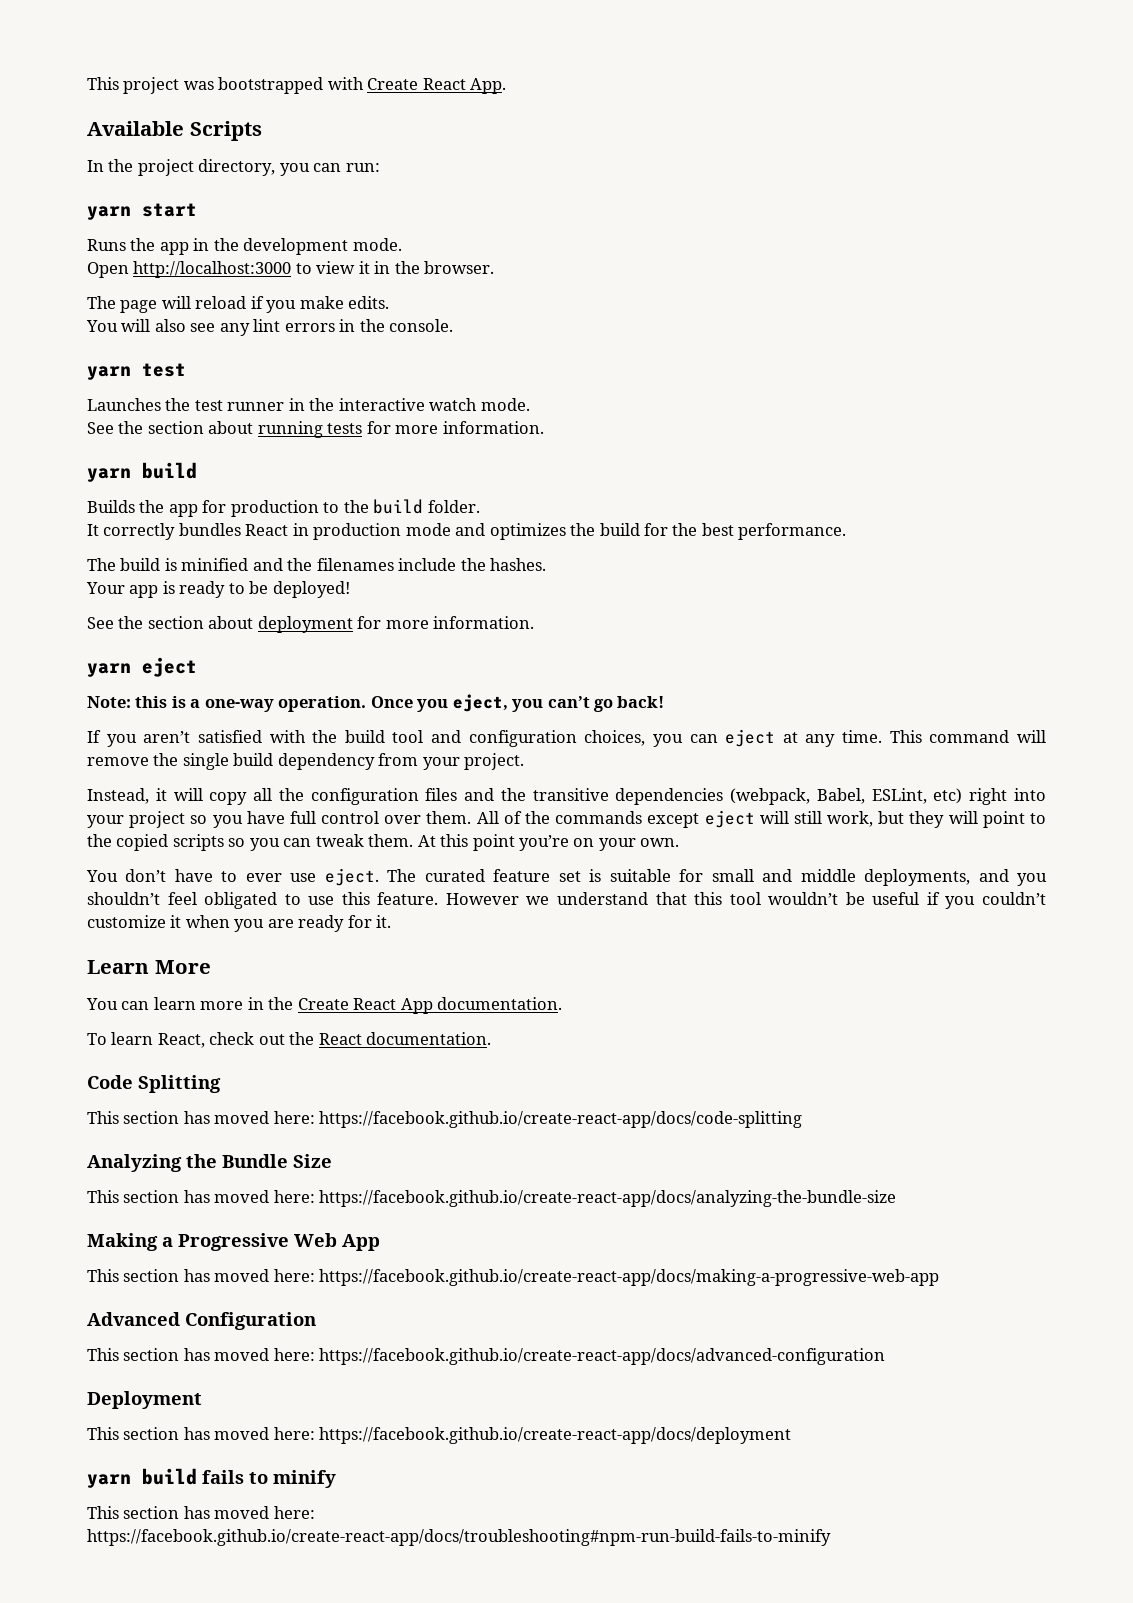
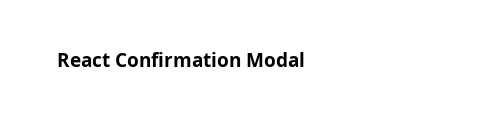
[87,77,507,94] [87,121,262,141] [87,159,380,176] [87,203,197,220] [87,238,402,255] [87,261,495,278] [87,296,390,313] [86,319,454,336] [87,363,186,380] [87,398,530,411] [87,421,544,438] [87,462,197,482] [87,499,480,517] [87,523,847,540] [87,558,547,571] [86,581,350,598] [87,616,535,633] [87,657,197,677] [87,694,665,712] [87,729,1047,747] [87,753,525,770] [87,788,1046,805] [87,810,1046,828] [87,834,680,851] [86,868,1048,886] [87,892,1046,909] [87,915,392,932] [87,960,211,974] [86,997,563,1014] [87,1032,492,1048] [87,1075,221,1093] [87,1111,803,1128] [87,1154,332,1172] [87,1190,897,1207] [87,1233,380,1251] [87,1269,940,1286] [87,1312,316,1330] [87,1348,886,1365] [87,1391,202,1409] [87,1427,792,1444] [87,1468,336,1488] [87,1506,315,1519] [87,1529,831,1546] This project was bootstrapped with Create React App. // Available Scripts // In the project directory, you can run: // yarn start // Runs the app in the development mode. // Open http://localhost:3000 to view it in the browser. // The page will reload if you make edits. // You will also see any lint errors in the console. // yarn test // Launches the test runner in the interactive watch mode. // See the section about running tests for more information. // yarn build // Builds the app for production to the build folder. // It correctly bundles React in production mode and optimizes the build for the best performance. // The build is minified and the filenames include the hashes. // Your app is ready to be deployed! // See the section about deployment for more information. // yarn eject // Note: this is a one-way operation. Once you eject, you can’t go back! // If you aren’t satisfied with the build tool and configuration choices, you can eject at any time. This command will remove the single build dependency from your project. // Instead, it will copy all the configuration files and the transitive dependencies (webpack, Babel, ESLint, etc) right into your project so you have full control over them. All of the commands except eject will still work, but they will point to the copied scripts so you can tweak them. At this point you’re on your own. // You don’t have to ever use eject. The curated feature set is suitable for small and middle deployments, and you shouldn’t feel obligated to use this feature. However we understand that this tool wouldn’t be useful if you couldn’t customize it when you are ready for it. // Learn More // You can learn more in the Create React App documentation. // To learn React, check out the React documentation. // Code Splitting // This section has moved here: https://facebook.github.io/create-react-app/docs/code-splitting // Analyzing the Bundle Size // This section has moved here: https://facebook.github.io/create-react-app/docs/analyzing-the-bundle-size // Making a Progressive Web App // This section has moved here: https://facebook.github.io/create-react-app/docs/making-a-progressive-web-app // Advanced Configuration // This section has moved here: https://facebook.github.io/create-react-app/docs/advanced-configuration // Deployment // This section has moved here: https://facebook.github.io/create-react-app/docs/deployment // yarn build fails to minify // This section has moved here: https://facebook.github.io/create-react-app/docs/troubleshooting#npm-run-build-fails-to-minify -> [57,52,306,67] React Confirmation Modal

